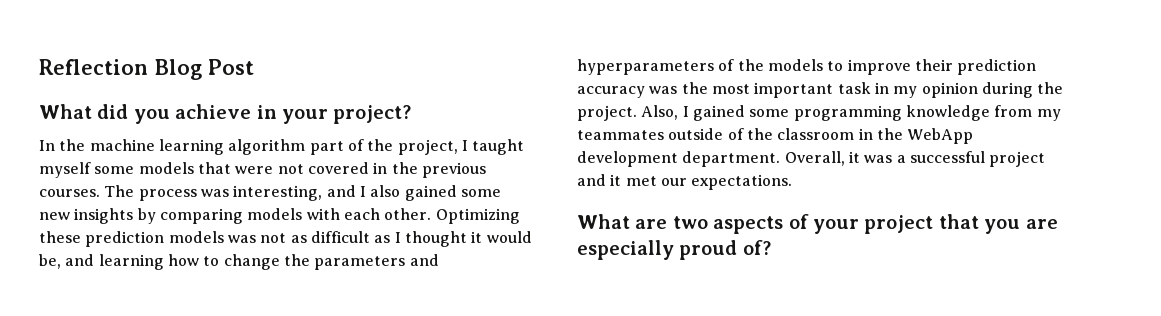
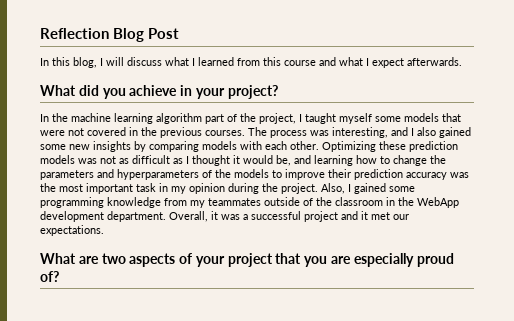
(254, 67) none -> [40,57,462,68] // In this blog, I will discuss what I learned from this course and what I expect afterwards.

